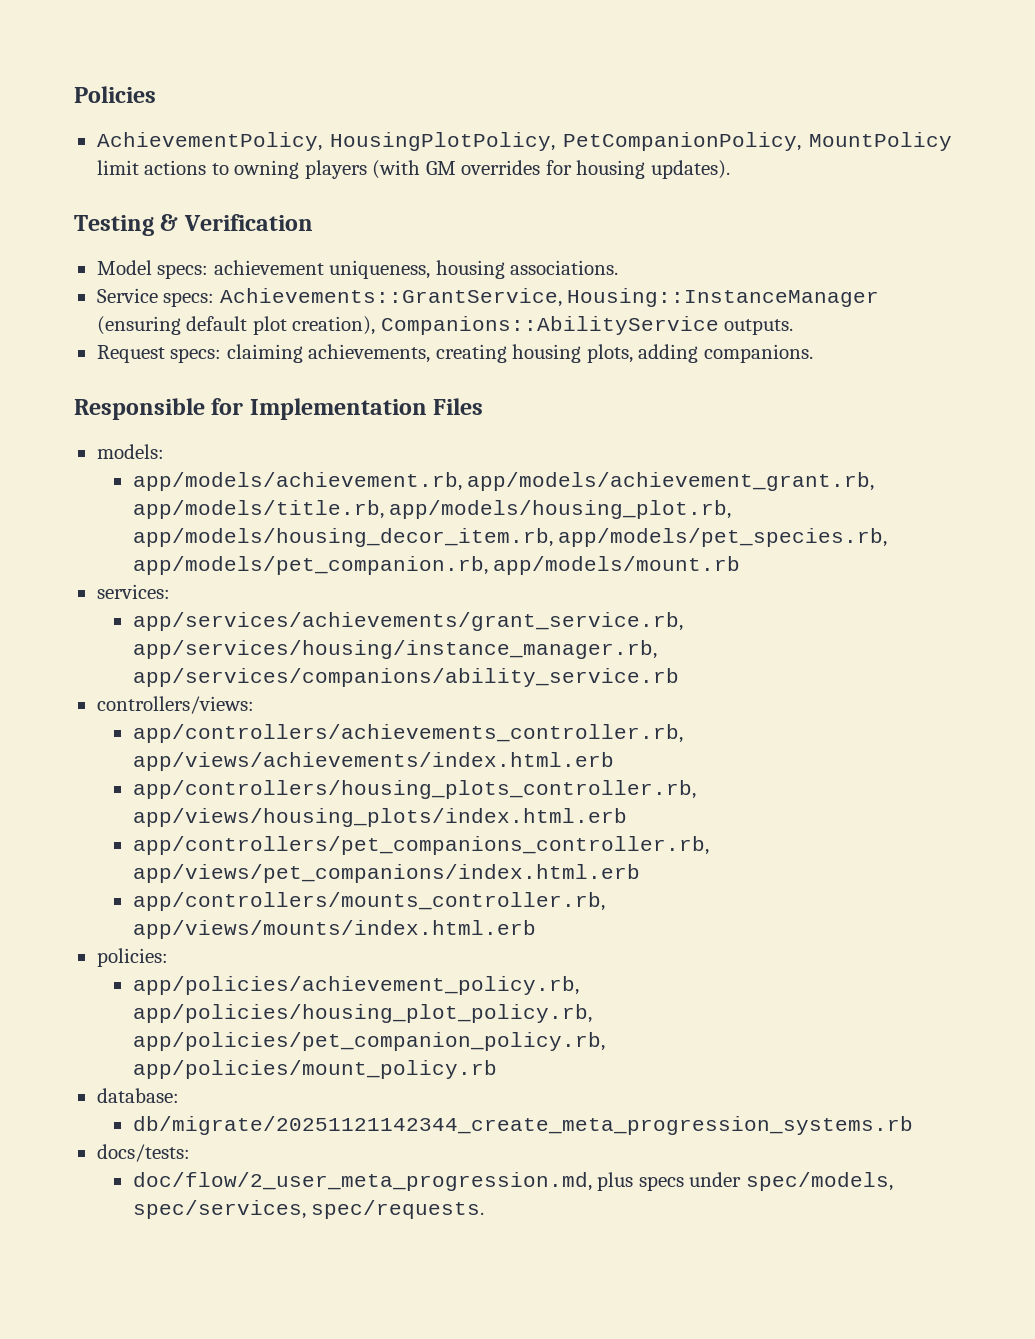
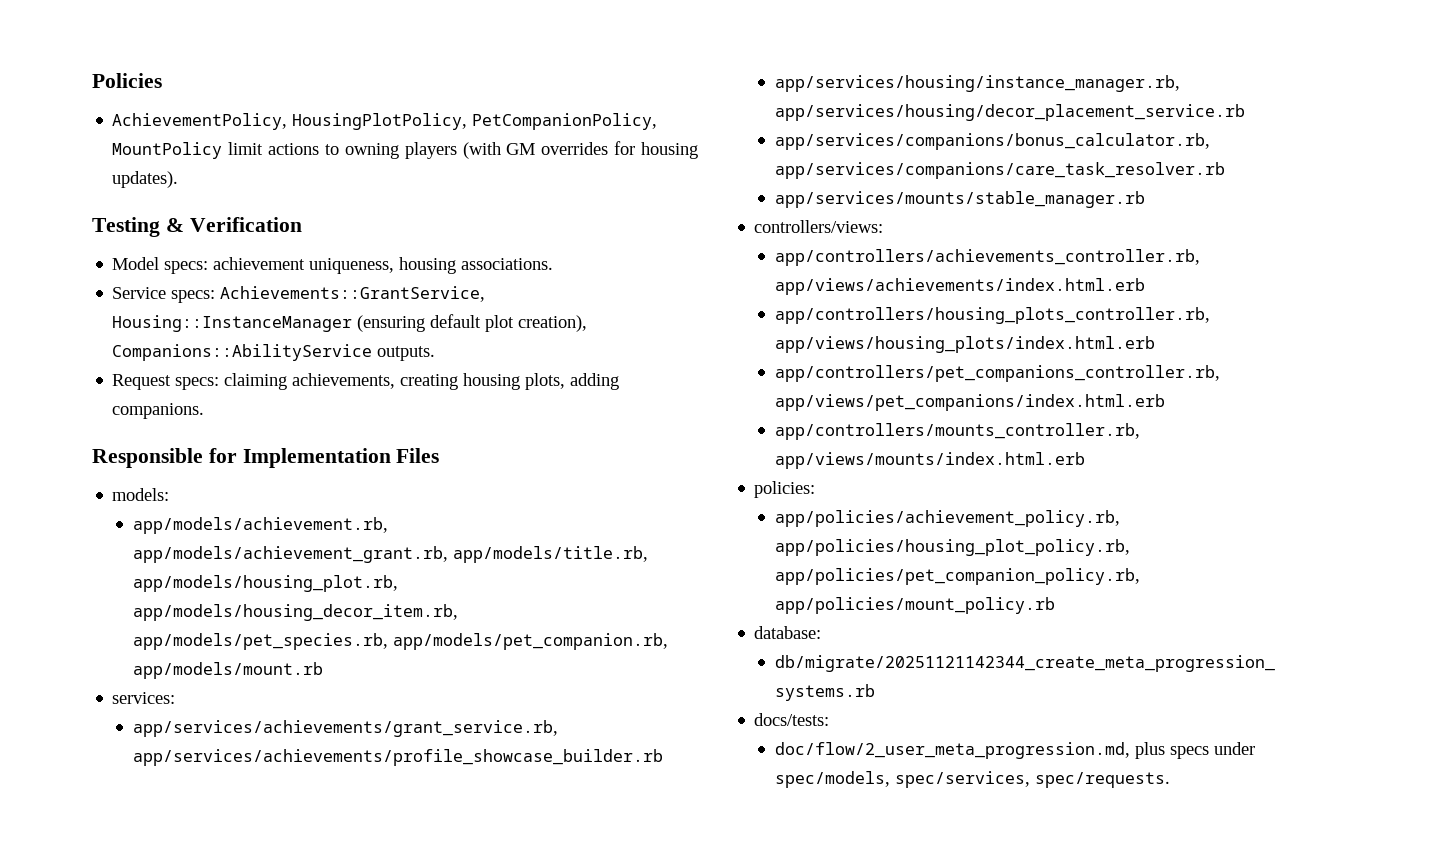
[132,640,657,659] [132,668,679,687] app/services/housing/instance_manager.rb, app/services/companions/ability_service.rb -> [133,749,664,766] [775,75,1181,92] [775,104,1246,121] [775,133,1211,150] [775,162,1226,179] [775,191,1146,208] app/services/achievements/profile_showcase_builder.rb // app/services/housing/instance_manager.rb, app/services/housing/decor_placement_service.rb // app/services/companions/bonus_calculator.rb, app/services/companions/care_task_resolver.rb // app/services/mounts/stable_manager.rb

